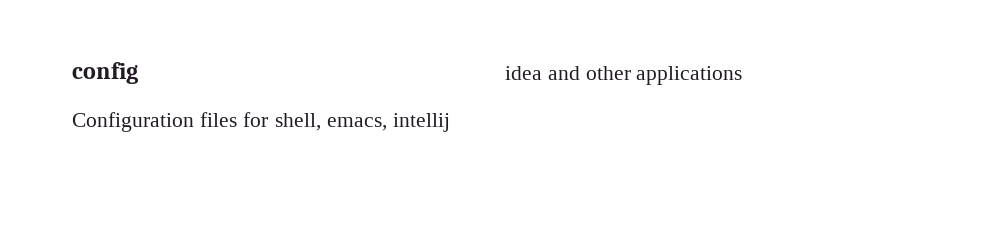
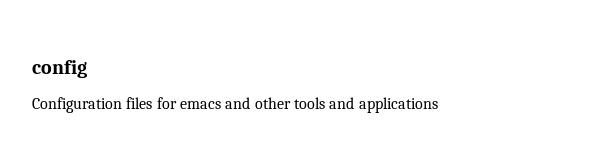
[274,113,451,132] [505,66,631,80] shell, emacs, intellij idea and other -> [179,97,355,109] emacs and other tools and

